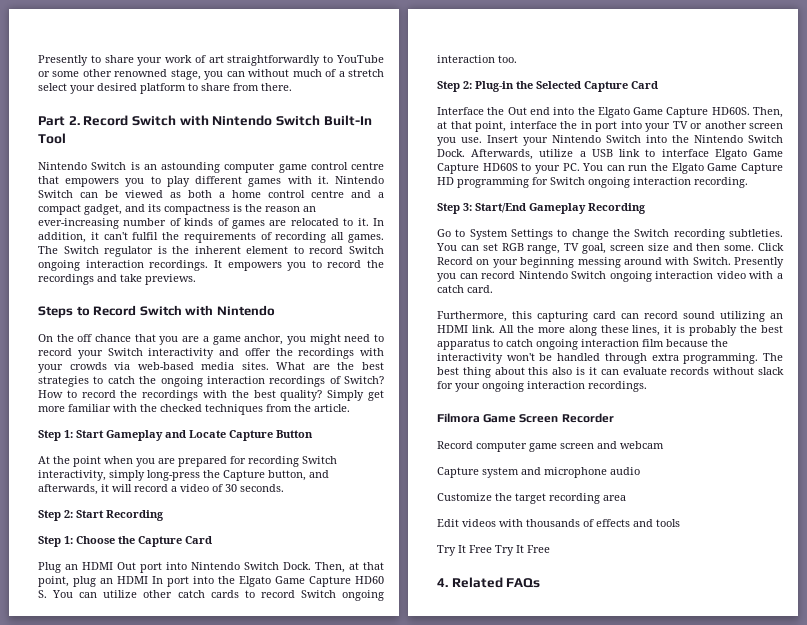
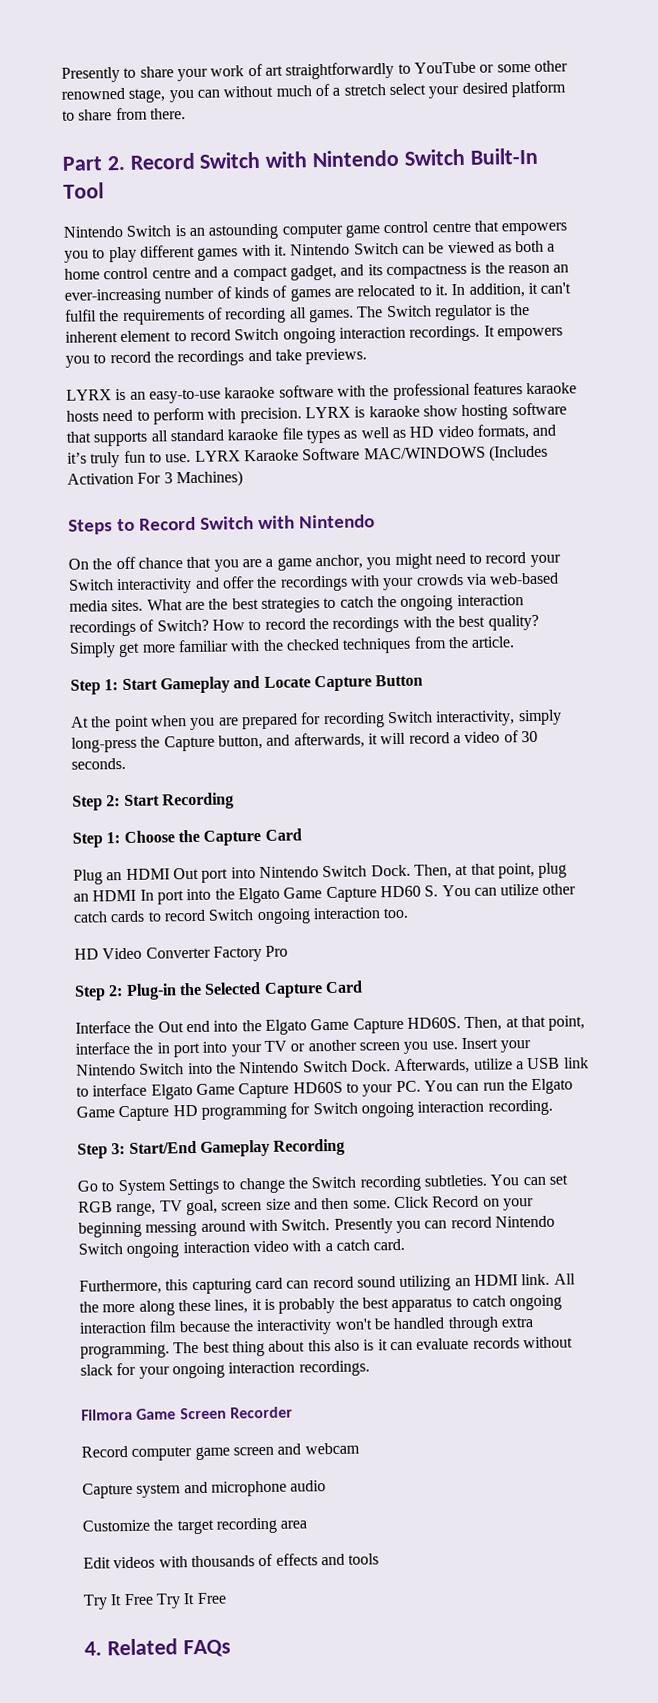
(196, 279) none -> [66,382,578,404] [66,402,567,425] [66,424,557,447] [67,444,548,468] [67,470,243,488] // LYRX is an easy-to-use karaoke software with the professional features karaoke hosts need to perform with precision. LYRX is karaoke show hosting software that supports all standard karaoke file types as well as HD video formats, and it’s truly fun to use. LYRX Karaoke Software MAC/WINDOWS (Includes Activation For 3 Machines)
(517, 59) none -> [74,945,289,962] // HD Video Converter Factory Pro

